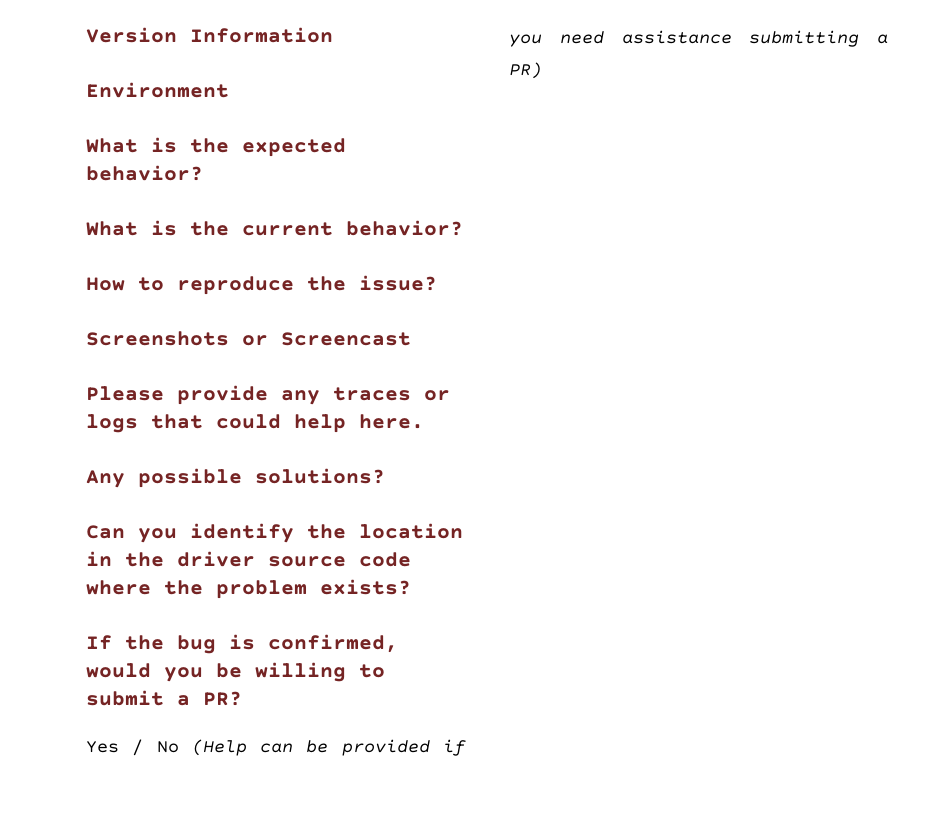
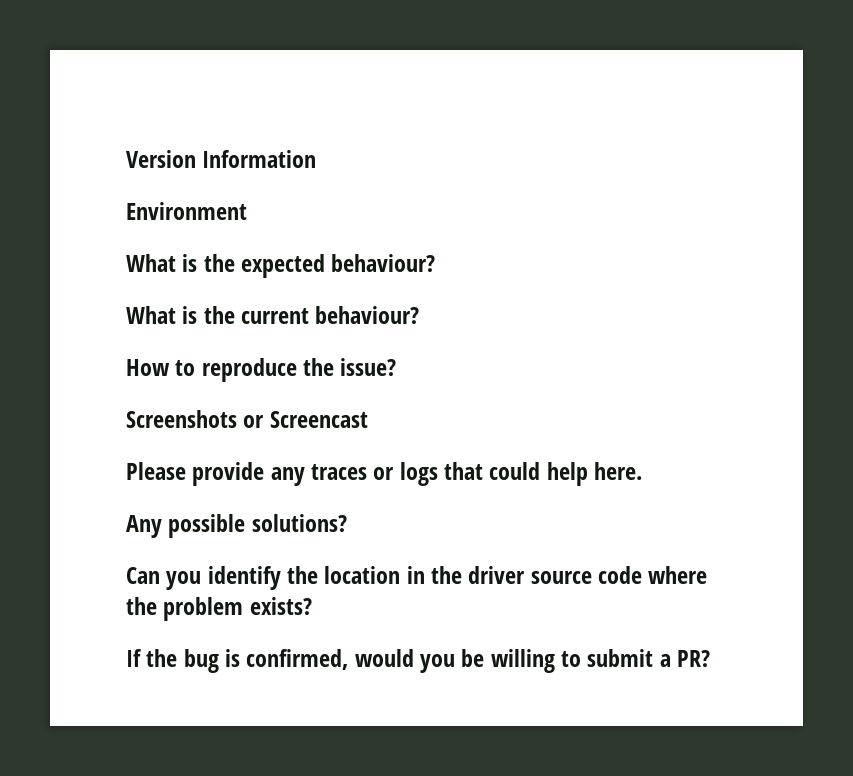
[86,165,203,181] behavior? -> [331,254,436,272] behaviour?
[346,220,463,236] behavior? -> [315,306,420,324] behaviour?
[86,739,466,756] [509,30,888,47] [509,62,542,79] // Yes / No (Help can be provided if you need assistance submitting a PR) -> (711, 658) none

